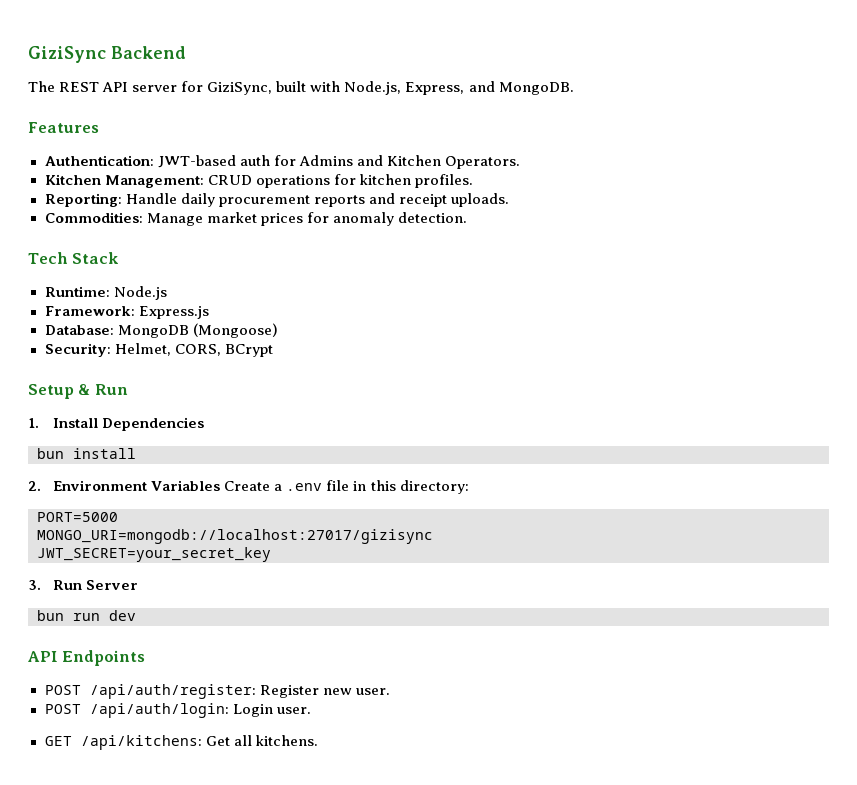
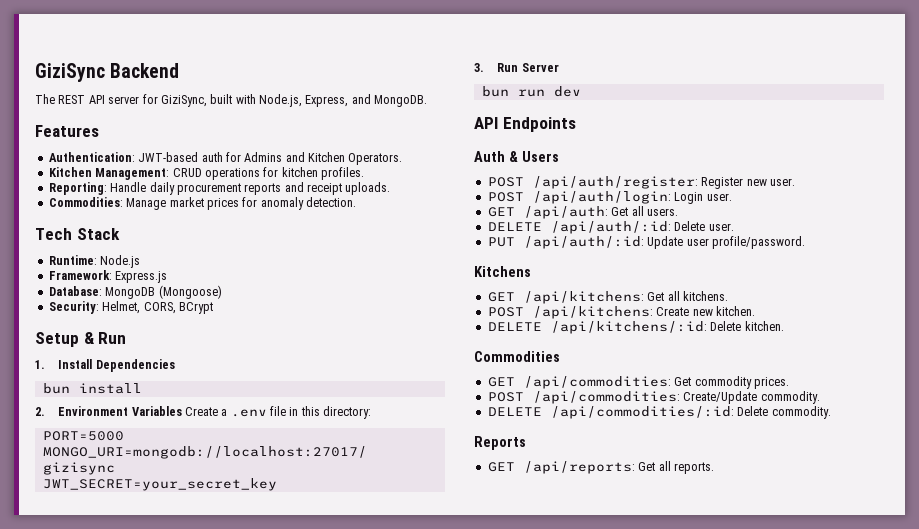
(146, 658) none -> [474,151,559,162] // Auth & Users
(311, 710) none -> [487,206,678,219] [487,221,734,234] [487,236,805,249] [474,266,531,277] // GET /api/auth: Get all users. // DELETE /api/auth/:id: Delete user. // PUT /api/auth/:id: Update user profile/password. // Kitchens
(318, 740) none -> [487,306,755,319] [487,321,784,334] [474,351,560,362] [487,376,789,389] [487,391,820,404] [487,406,831,419] [474,436,526,450] [487,461,714,474] // POST /api/kitchens: Create new kitchen. // DELETE /api/kitchens/:id: Delete kitchen. // Commodities // GET /api/commodities: Get commodity prices. // POST /api/commodities: Create/Update commodity. // DELETE /api/commodities/:id: Delete commodity. // Reports // GET /api/reports: Get all reports.

